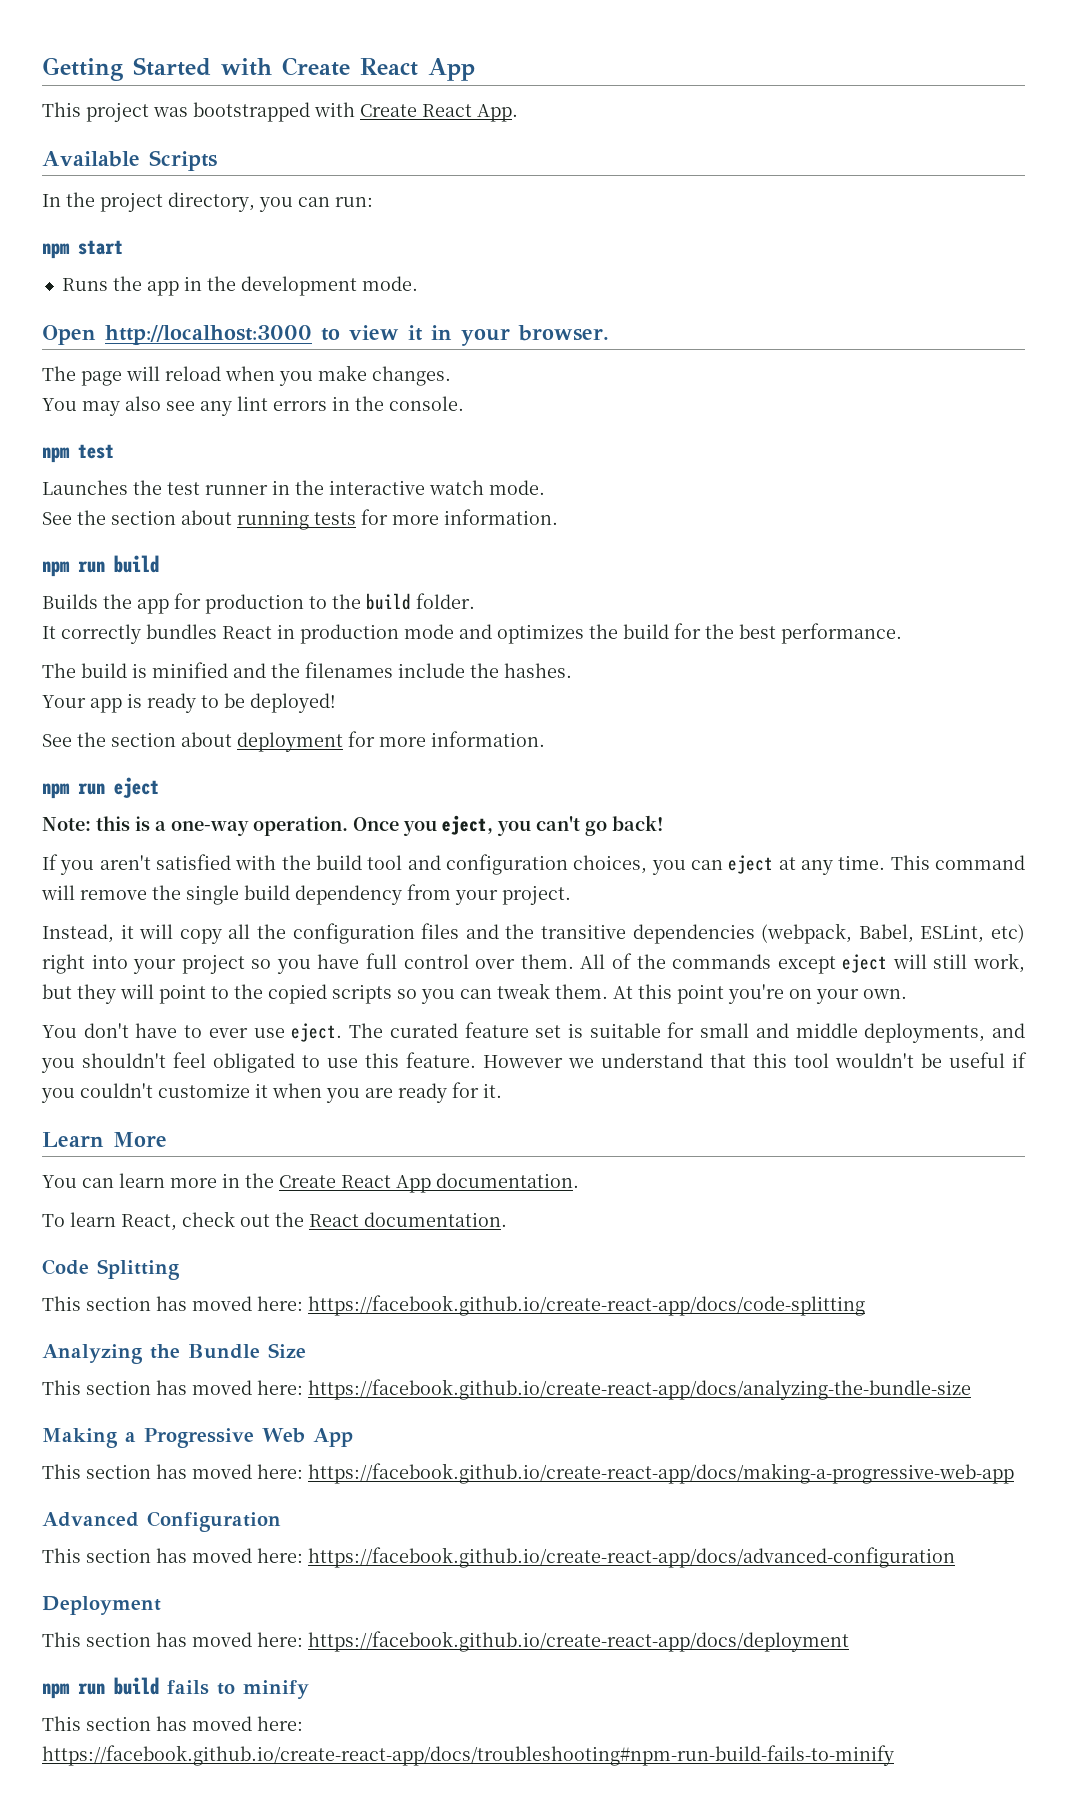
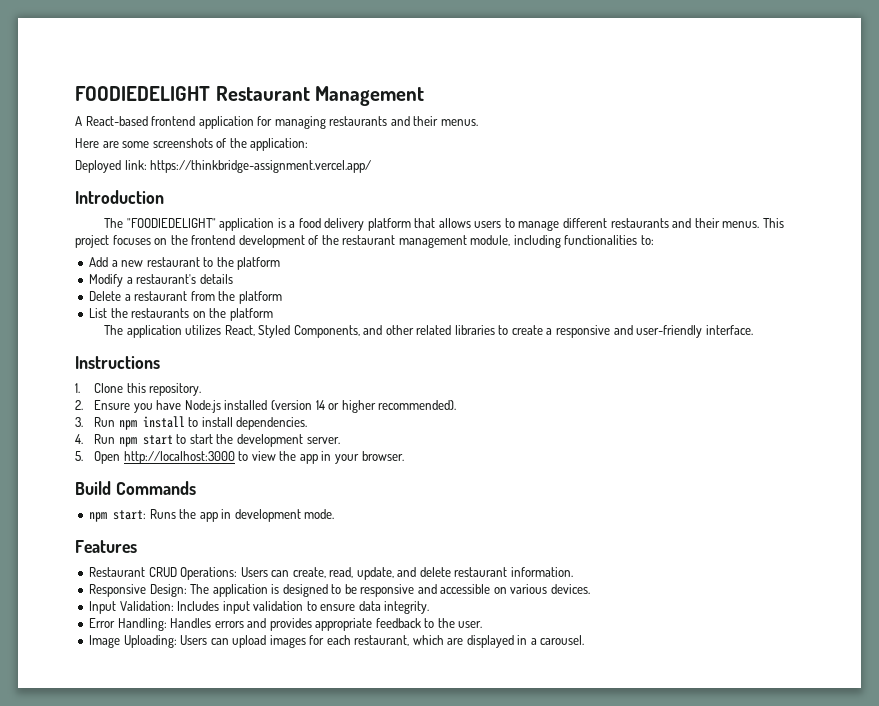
[42,57,475,81] [42,102,518,122] [42,150,217,171] [42,192,373,212] [42,240,123,259] Getting Started with Create React App // This project was bootstrapped with Create React App. // Available Scripts // In the project directory, you can run: // npm start // -> [75,86,425,106] [75,116,478,129] [75,138,309,151] [75,160,372,173] [75,190,164,204] [104,218,784,231] [75,235,654,248] [89,257,281,270] [89,274,233,287] [89,291,282,304] [89,308,273,321] [104,325,753,338] [75,356,160,369] [75,383,202,396] [75,400,457,413] [75,416,308,430] [75,434,340,447] [75,451,404,464] [75,481,196,495] [89,510,147,522] FOODIEDELIGHT Restaurant Management // A React-based frontend application for managing restaurants and their menus. // Here are some screenshots of the application: // Deployed link: https://thinkbridge-assignment.vercel.app/ // Introduction // The "FOODIEDELIGHT" application is a food delivery platform that allows users to manage different restaurants and their menus. This project focuses on the frontend development of the restaurant management module, including functionalities to: // Add a new restaurant to the platform // Modify a restaurant's details // Delete a restaurant from the platform // List the restaurants on the platform // The application utilizes React, Styled Components, and other related libraries to create a responsive and user-friendly interface. // Instructions // 1. Clone this repository. // 2. Ensure you have Node.js installed (version 14 or higher recommended). // 3. Run npm install to install dependencies. // 4. Run npm start to start the development server. // 5. Open http://localhost:3000 to view the app in your browser. // Build Commands // npm start:
[206,276,236,291] the -> (232, 514) none
[42,325,609,346] [42,365,451,386] [42,396,464,416] [42,444,114,463] [42,480,545,495] [42,509,558,530] [42,555,159,577] [42,593,475,614] [42,623,902,644] [42,662,572,678] [42,693,336,713] [42,731,545,752] [42,777,159,799] [42,815,663,836] [42,854,1026,875] [41,884,571,905] [42,923,1025,944] [42,953,1025,974] [42,983,907,1004] [42,1022,1025,1043] [41,1052,1027,1073] [41,1082,502,1103] [42,1132,167,1147] [42,1173,579,1193] [42,1211,507,1231] [42,1259,180,1280] [42,1295,865,1316] [42,1343,306,1364] [42,1379,971,1400] [42,1428,353,1448] [42,1463,1014,1484] [42,1511,281,1532] [42,1547,955,1568] [42,1596,161,1615] [42,1631,849,1652] [42,1677,309,1699] [42,1716,303,1731] [42,1745,894,1766] Open http://localhost:3000 to view it in your browser. // The page will reload when you make changes. // You may also see any lint errors in the console. // npm test // Launches the test runner in the interactive watch mode. // See the section about running tests for more information. // npm run build // Builds the app for production to the build folder. // It correctly bundles React in production mode and optimizes the build for the best performance. // The build is minified and the filenames include the hashes. // Your app is ready to be deployed! // See the section about deployment for more information. // npm run eject // Note: this is a one-way operation. Once you eject, you can't go back! // If you aren't satisfied with the build tool and configuration choices, you can eject at any time. This command will remove the single build dependency from your project. // Instead, it will copy all the configuration files and the transitive dependencies (webpack, Babel, ESLint, etc) right into your project so you have full control over them. All of the commands except eject will still work, but they will point to the copied scripts so you can tweak them. At this point you're on your own. // You don't have to ever use eject. The curated feature set is suitable for small and middle deployments, and you shouldn't feel obligated to use this feature. However we understand that this tool wouldn't be useful if you couldn't customize it when you are ready for it. // Learn More // You can learn more in the Create React App documentation. // To learn React, check out the React documentation. // Code Splitting // This section has moved here: https://facebook.github.io/create-react-app/docs/code-splitting // Analyzing the Bundle Size // This section has moved here: https://facebook.github.io/create-react-app/docs/analyzing-the-bundle-size // Making a Progressive Web App // This section has moved here: https://facebook.github.io/create-react-app/docs/making-a-progressive-web-app // Advanced Configuration // This section has moved here: https://facebook.github.io/create-react-app/docs/advanced-configuration // Deployment // This section has moved here: https://facebook.github.io/create-react-app/docs/deployment // npm run build fails to minify // This section has moved here: https://facebook.github.io/create-react-app/docs/troubleshooting#npm-run-build-fails-to-minify -> [75,540,137,553] [89,567,573,580] [89,584,590,597] [89,601,430,614] [89,618,483,631] [89,635,585,648] Features // Restaurant CRUD Operations: Users can create, read, update, and delete restaurant information. // Responsive Design: The application is designed to be responsive and accessible on various devices. // Input Validation: Includes input validation to ensure data integrity. // Error Handling: Handles errors and provides appropriate feedback to the user. // Image Uploading: Users can upload images for each restaurant, which are displayed in a carousel.

